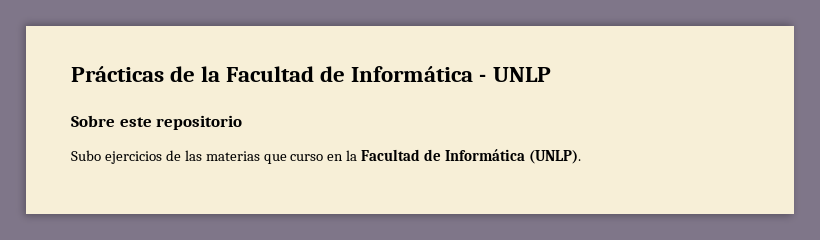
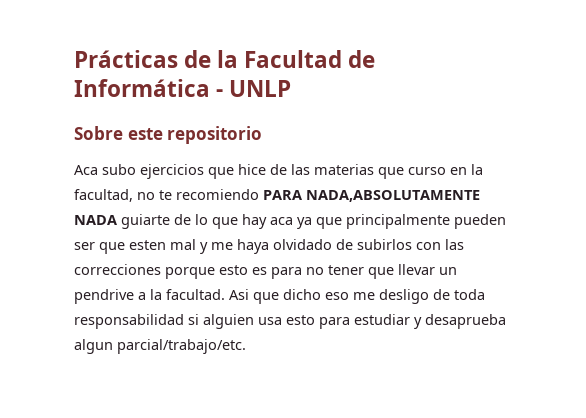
[71,150,162,164] Subo ejercicios -> [74,164,266,179] Aca subo ejercicios que hice
[361,149,581,164] Facultad de Informática (UNLP). -> [74,189,480,202] [74,214,506,229] [74,239,464,254] [74,264,457,279] [74,289,485,304] [74,314,506,329] [74,339,246,354] facultad, no te recomiendo PARA NADA,ABSOLUTAMENTE NADA guiarte de lo que hay aca ya que principalmente pueden ser que esten mal y me haya olvidado de subirlos con las correcciones porque esto es para no tener que llevar un pendrive a la facultad. Asi que dicho eso me desligo de toda responsabilidad si alguien usa esto para estudiar y desaprueba algun parcial/trabajo/etc.

